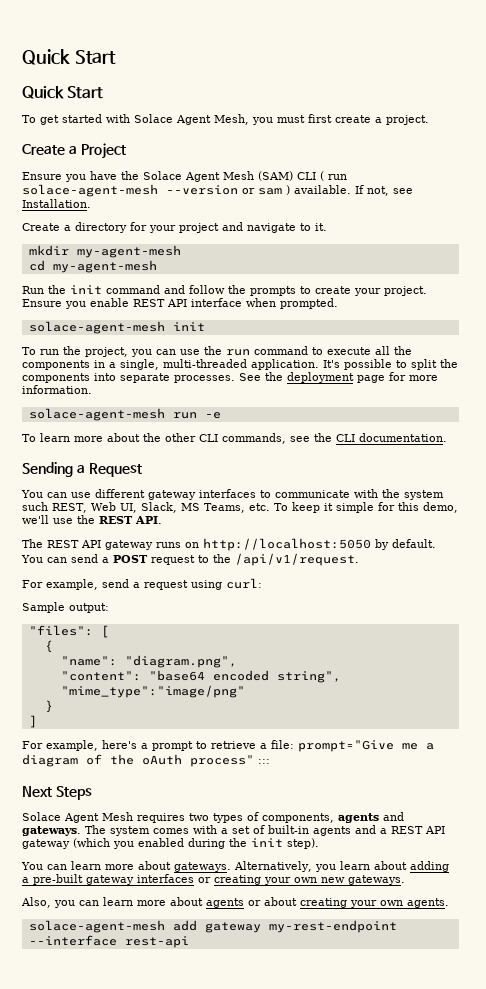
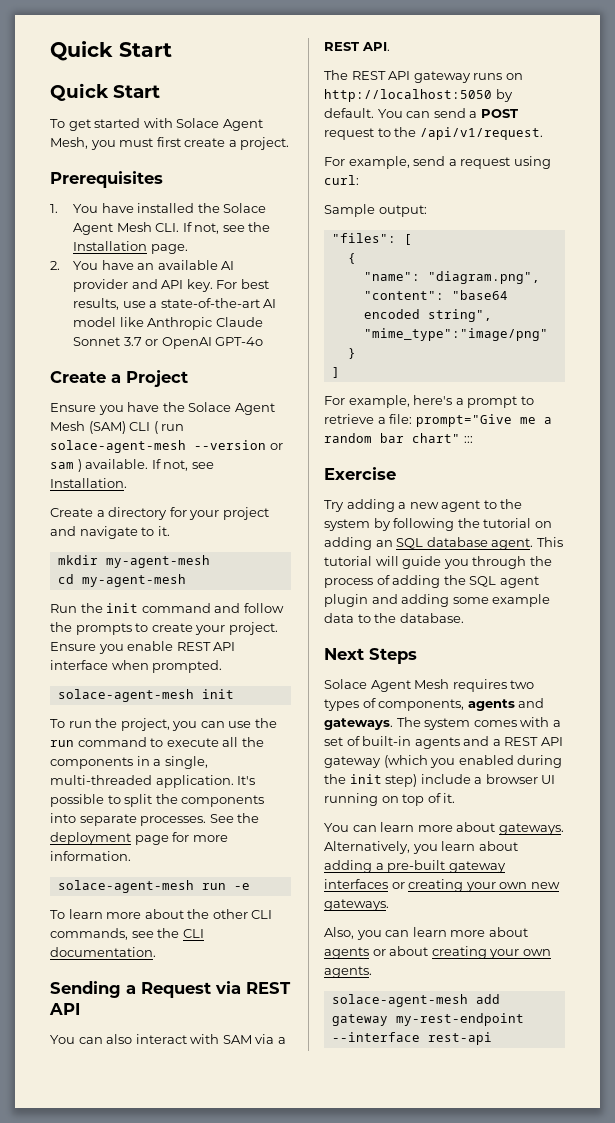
(429, 120) none -> [50,171,163,188] [50,203,267,213] [73,222,271,235] [73,241,188,254] [50,260,235,270] [73,279,269,292] [73,298,277,310] [73,317,263,330] [73,337,264,349] // Prerequisites // 1. You have installed the Solace Agent Mesh CLI. If not, see the Installation page. // 2. You have an available AI provider and API key. For best results, use a state-of-the-art AI model like Anthropic Claude Sonnet 3.7 or OpenAI GPT-4o
[21,489,444,500] [22,502,458,513] [22,515,95,524] // You can use different gateway interfaces to communicate with the system such REST, Web UI, Slack, MS Teams, etc. To keep it simple for this demo, we'll use the -> [215,981,291,994] [49,1003,80,1015] [50,1034,286,1044] via REST API // You can also interact with SAM via a
[22,754,270,767] diagram of the oAuth process" ::: -> [324,433,473,443] [324,467,396,480] [324,499,523,512] [324,518,552,531] [324,537,563,550] [324,556,552,569] [324,575,539,588] [324,594,551,607] [324,613,464,623] random bar chart" ::: // Exercise // Try adding a new agent to the system by following the tutorial on adding an SQL database agent. This tutorial will guide you through the process of adding the SQL agent plugin and adding some example data to the database.
[287,838,319,849] step). -> [385,774,556,787] [324,793,456,806] step) include a browser UI running on top of it.

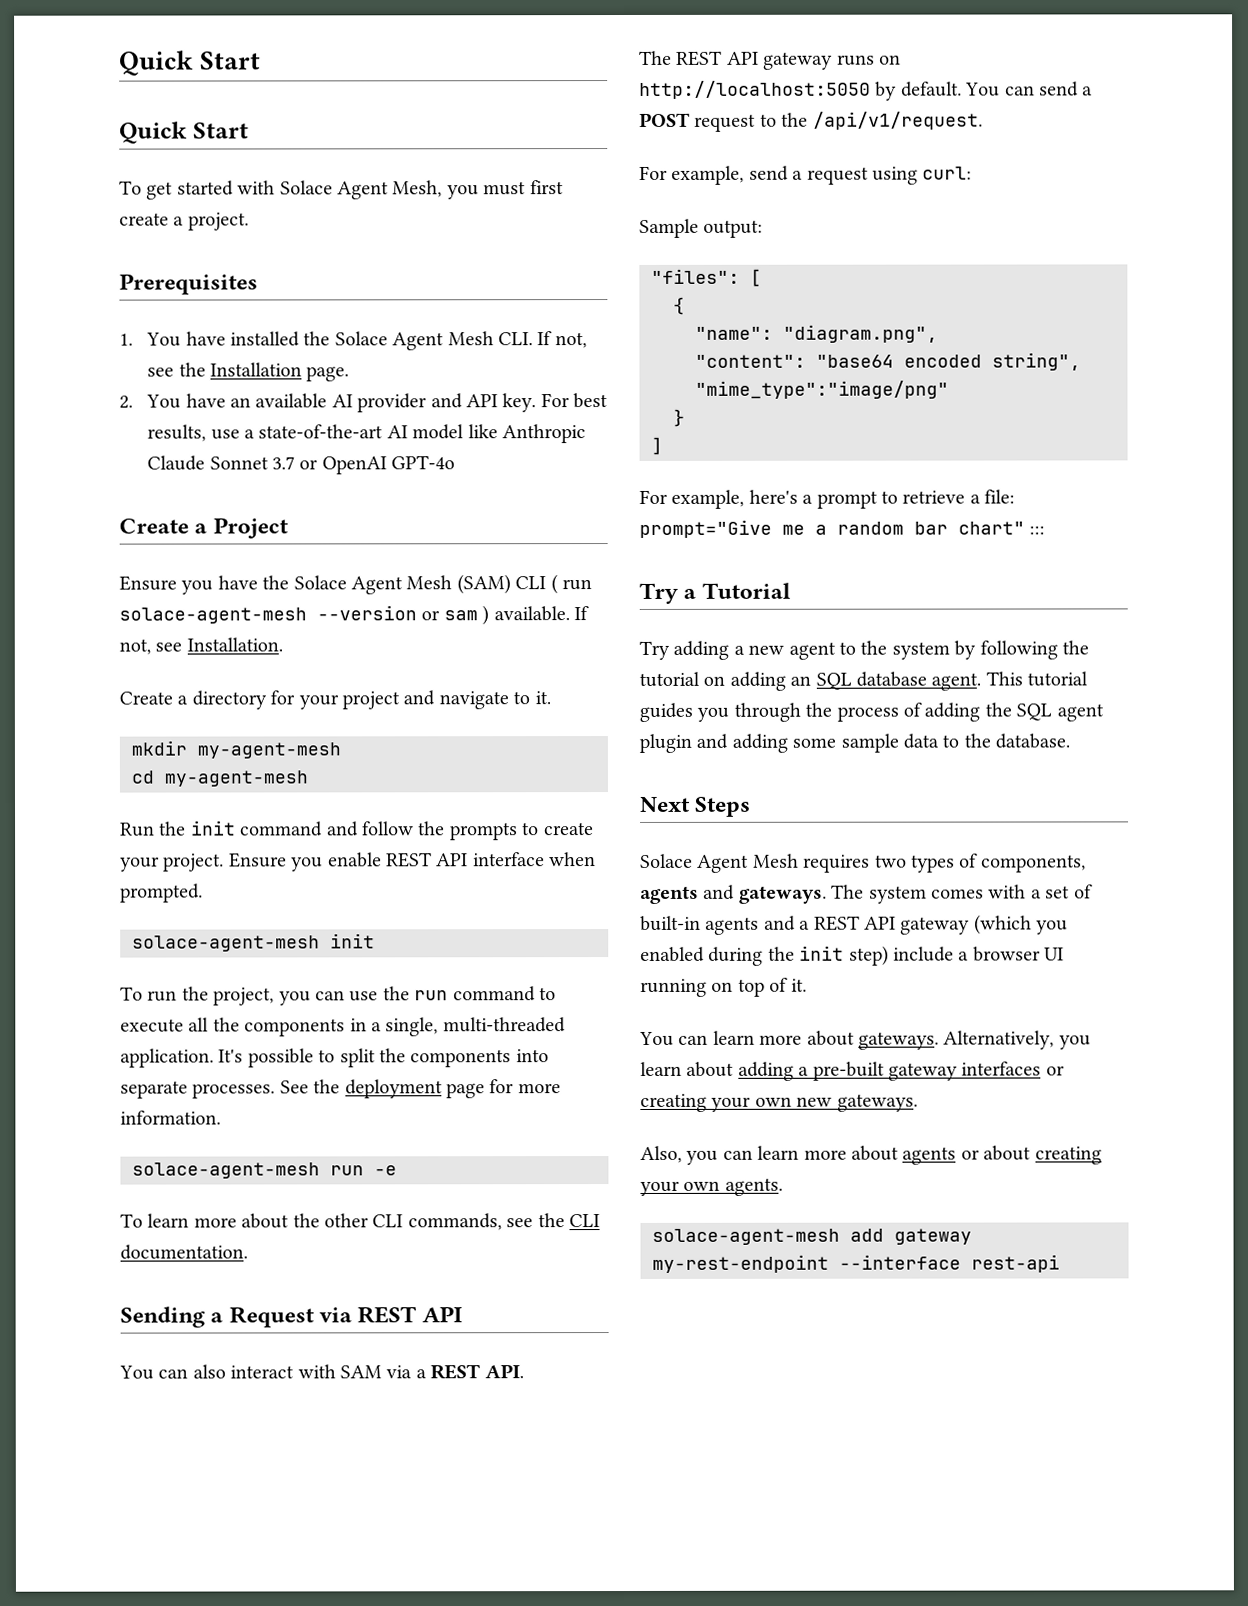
[324,467,396,480] Exercise -> [639,582,791,604] Try a Tutorial
[375,556,442,569] will guide -> [639,702,693,722] guides
[492,594,551,607] example -> [840,733,899,753] sample

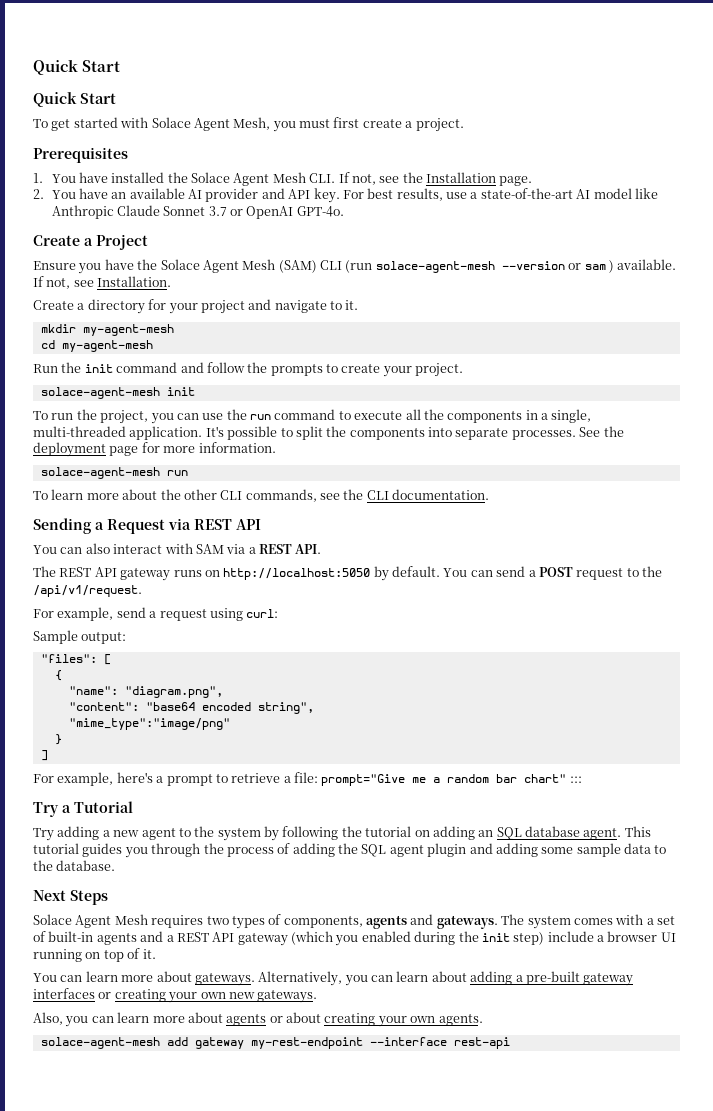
[391,455,456,470] GPT-4o -> [296,206,344,217] GPT-4o.
[550,574,592,595] ( run -> [345,260,373,273] (run
[228,852,597,872] [120,883,203,903] Ensure you enable REST API interface when prompted. -> (464, 370) none
[374,1165,397,1176] -e -> (188, 473) none
(1091, 1042) none -> [371,975,393,982] can

